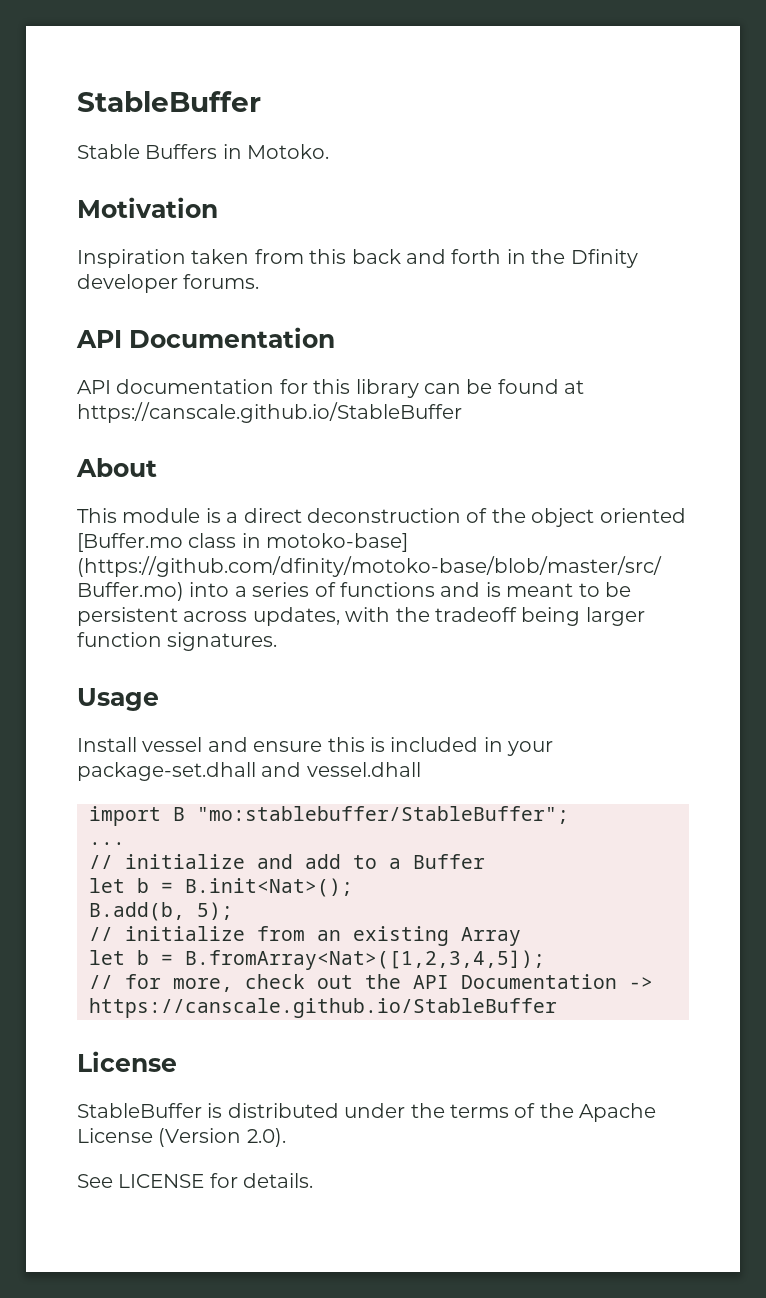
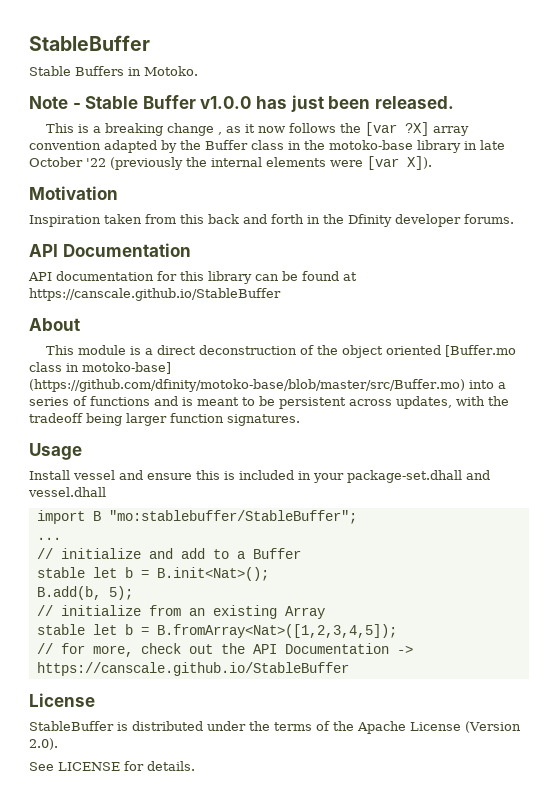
(330, 151) none -> [29,95,454,112] [45,122,469,136] [29,140,505,153] [29,156,432,170] // Note - Stable Buffer v1.0.0 has just been released. // This is a breaking change , as it now follows the [var ?X] array convention adapted by the Buffer class in the motoko-base library in late October '22 (previously the internal elements were [var X]).
(485, 861) none -> [36,567,85,578] stable
(521, 936) none -> [36,624,85,635] stable

